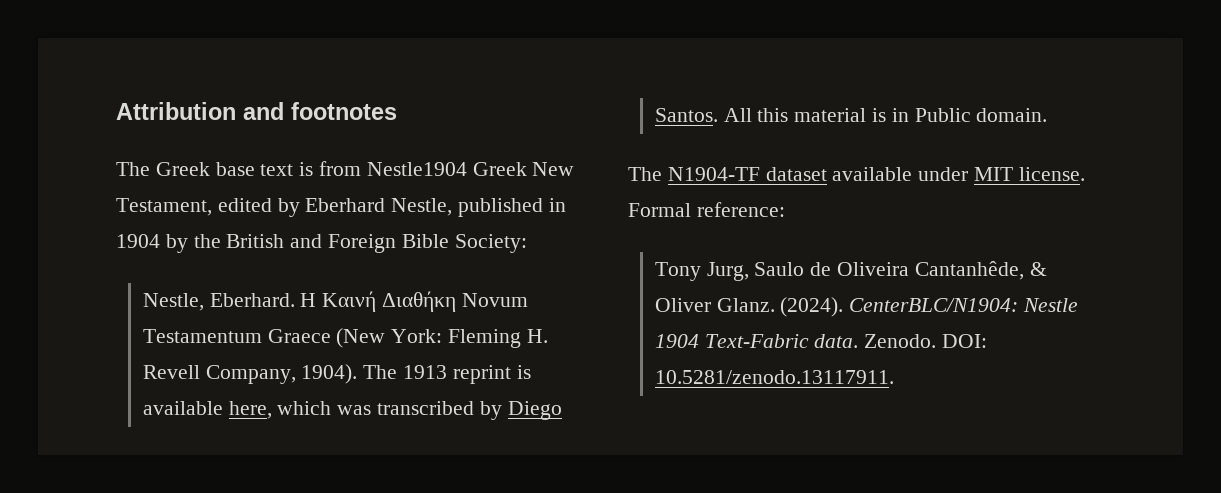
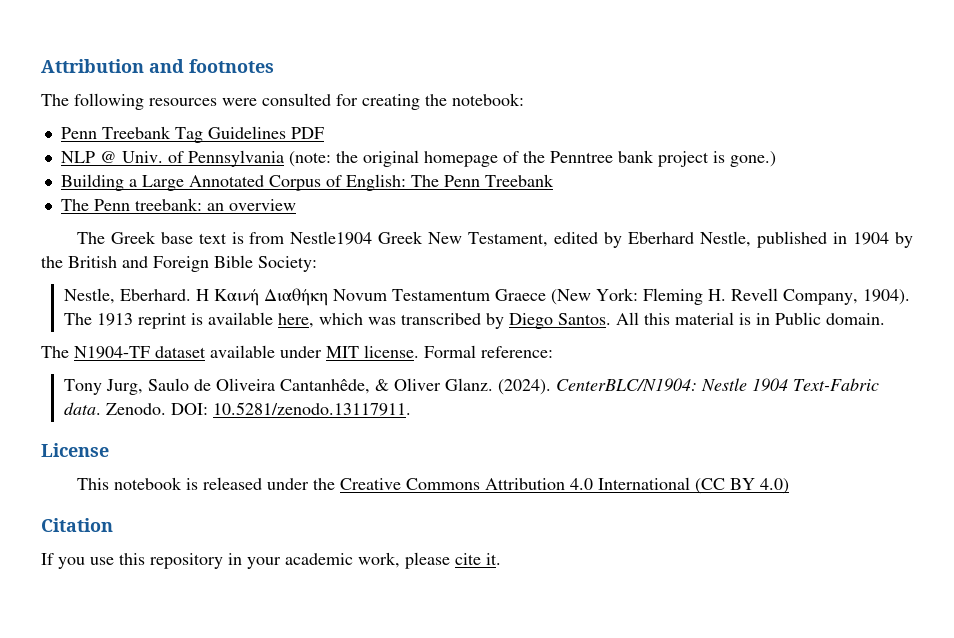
(397, 111) none -> [41,93,524,110] [60,126,324,143] [60,150,776,167] [60,174,554,191] [60,198,296,211] // The following resources were consulted for creating the notebook: // Penn Treebank Tag Guidelines PDF // NLP @ Univ. of Pennsylvania (note: the original homepage of the Penntree bank project is gone.) // Building a Large Annotated Corpus of English: The Penn Treebank // The Penn treebank: an overview
(894, 377) none -> [41,443,109,457] [76,477,789,494] [41,518,113,532] [41,552,501,569] // License // This notebook is released under the Creative Commons Attribution 4.0 International (CC BY 4.0) // Citation // If you use this repository in your academic work, please cite it.

